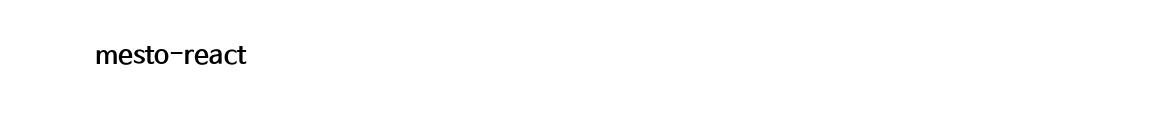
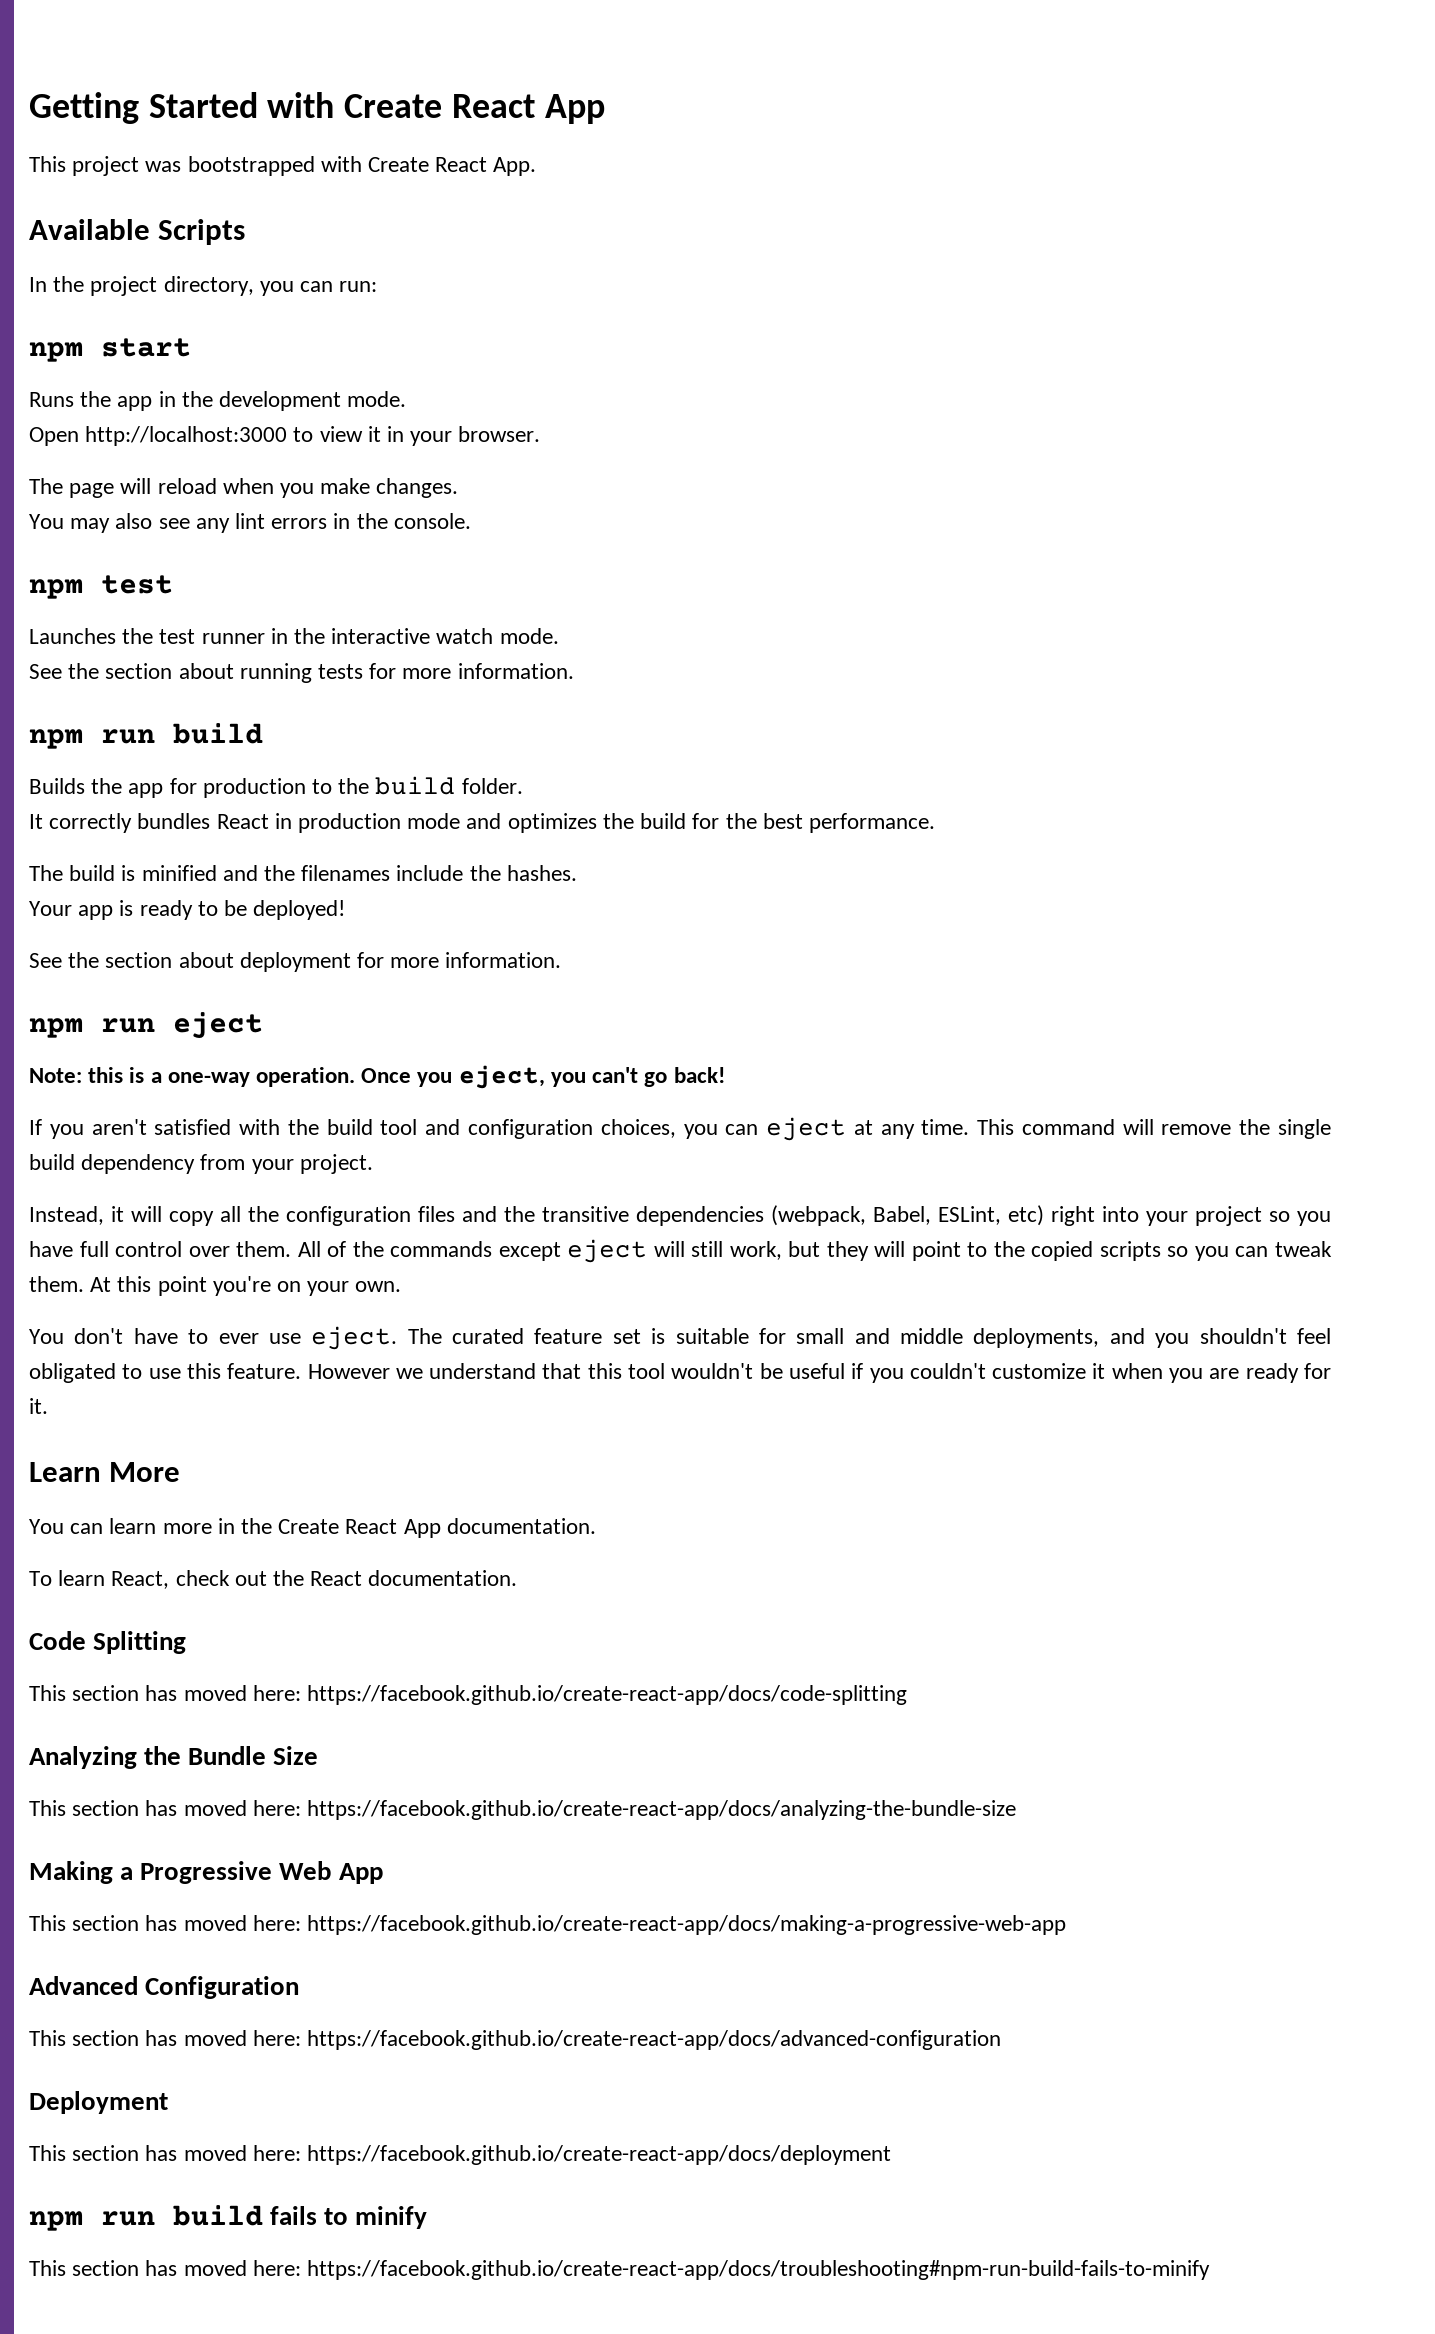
[95,46,247,65] mesto-react -> [29,92,605,124] [29,156,537,176] [29,219,246,245] [29,276,378,296] [29,338,191,362] [29,391,407,411] [29,426,541,446] [29,478,459,498] [29,513,471,533] [29,575,173,599] [29,628,559,644] [29,663,574,683] [29,723,263,749] [29,776,523,798] [29,813,935,833] [29,865,577,881] [29,900,346,920] [29,952,562,972] [29,1012,263,1039] [29,1065,725,1089] [29,1117,1331,1141] [29,1154,373,1174] [29,1205,1331,1226] [29,1239,1332,1263] [29,1276,402,1296] [29,1326,1331,1350] [29,1363,1332,1383] [29,1398,48,1414] [29,1462,181,1482] [29,1518,596,1538] [29,1570,518,1589] [29,1631,187,1654] [29,1685,908,1705] [29,1746,319,1769] [29,1800,1017,1820] [29,1861,383,1884] [29,1915,1067,1935] [29,1976,300,1999] [29,2030,1002,2050] [29,2091,168,2114] [29,2145,892,2165] [29,2205,428,2231] [29,2260,1211,2280] Getting Started with Create React App // This project was bootstrapped with Create React App. // Available Scripts // In the project directory, you can run: // npm start // Runs the app in the development mode. // Open http://localhost:3000 to view it in your browser. // The page will reload when you make changes. // You may also see any lint errors in the console. // npm test // Launches the test runner in the interactive watch mode. // See the section about running tests for more information. // npm run build // Builds the app for production to the build folder. // It correctly bundles React in production mode and optimizes the build for the best performance. // The build is minified and the filenames include the hashes. // Your app is ready to be deployed! // See the section about deployment for more information. // npm run eject // Note: this is a one-way operation. Once you eject, you can't go back! // If you aren't satisfied with the build tool and configuration choices, you can eject at any time. This command will remove the single build dependency from your project. // Instead, it will copy all the configuration files and the transitive dependencies (webpack, Babel, ESLint, etc) right into your project so you have full control over them. All of the commands except eject will still work, but they will point to the copied scripts so you can tweak them. At this point you're on your own. // You don't have to ever use eject. The curated feature set is suitable for small and middle deployments, and you shouldn't feel obligated to use this feature. However we understand that this tool wouldn't be useful if you couldn't customize it when you are ready for it. // Learn More // You can learn more in the Create React App documentation. // To learn React, check out the React documentation. // Code Splitting // This section has moved here: https://facebook.github.io/create-react-app/docs/code-splitting // Analyzing the Bundle Size // This section has moved here: https://facebook.github.io/create-react-app/docs/analyzing-the-bundle-size // Making a Progressive Web App // This section has moved here: https://facebook.github.io/create-react-app/docs/making-a-progressive-web-app // Advanced Configuration // This section has moved here: https://facebook.github.io/create-react-app/docs/advanced-configuration // Deployment // This section has moved here: https://facebook.github.io/create-react-app/docs/deployment // npm run build fails to minify // This section has moved here: https://facebook.github.io/create-react-app/docs/troubleshooting#npm-run-build-fails-to-minify

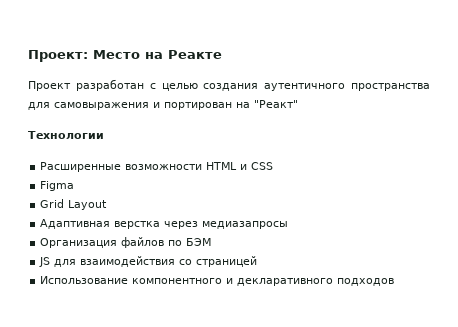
[29,92,605,124] [29,156,537,176] [29,219,246,245] [29,276,378,296] [29,338,191,362] [29,391,407,411] [29,426,541,446] [29,478,459,498] [29,513,471,533] [29,575,173,599] [29,628,559,644] [29,663,574,683] [29,723,263,749] [29,776,523,798] [29,813,935,833] [29,865,577,881] [29,900,346,920] [29,952,562,972] [29,1012,263,1039] [29,1065,725,1089] [29,1117,1331,1141] [29,1154,373,1174] [29,1205,1331,1226] [29,1239,1332,1263] [29,1276,402,1296] [29,1326,1331,1350] [29,1363,1332,1383] [29,1398,48,1414] [29,1462,181,1482] [29,1518,596,1538] [29,1570,518,1589] [29,1631,187,1654] [29,1685,908,1705] [29,1746,319,1769] [29,1800,1017,1820] [29,1861,383,1884] [29,1915,1067,1935] [29,1976,300,1999] [29,2030,1002,2050] [29,2091,168,2114] [29,2145,892,2165] [29,2205,428,2231] [29,2260,1211,2280] Getting Started with Create React App // This project was bootstrapped with Create React App. // Available Scripts // In the project directory, you can run: // npm start // Runs the app in the development mode. // Open http://localhost:3000 to view it in your browser. // The page will reload when you make changes. // You may also see any lint errors in the console. // npm test // Launches the test runner in the interactive watch mode. // See the section about running tests for more information. // npm run build // Builds the app for production to the build folder. // It correctly bundles React in production mode and optimizes the build for the best performance. // The build is minified and the filenames include the hashes. // Your app is ready to be deployed! // See the section about deployment for more information. // npm run eject // Note: this is a one-way operation. Once you eject, you can't go back! // If you aren't satisfied with the build tool and configuration choices, you can eject at any time. This command will remove the single build dependency from your project. // Instead, it will copy all the configuration files and the transitive dependencies (webpack, Babel, ESLint, etc) right into your project so you have full control over them. All of the commands except eject will still work, but they will point to the copied scripts so you can tweak them. At this point you're on your own. // You don't have to ever use eject. The curated feature set is suitable for small and middle deployments, and you shouldn't feel obligated to use this feature. However we understand that this tool wouldn't be useful if you couldn't customize it when you are ready for it. // Learn More // You can learn more in the Create React App documentation. // To learn React, check out the React documentation. // Code Splitting // This section has moved here: https://facebook.github.io/create-react-app/docs/code-splitting // Analyzing the Bundle Size // This section has moved here: https://facebook.github.io/create-react-app/docs/analyzing-the-bundle-size // Making a Progressive Web App // This section has moved here: https://facebook.github.io/create-react-app/docs/making-a-progressive-web-app // Advanced Configuration // This section has moved here: https://facebook.github.io/create-react-app/docs/advanced-configuration // Deployment // This section has moved here: https://facebook.github.io/create-react-app/docs/deployment // npm run build fails to minify // This section has moved here: https://facebook.github.io/create-react-app/docs/troubleshooting#npm-run-build-fails-to-minify -> [28,50,222,62] [28,79,430,91] [28,100,298,110] [28,131,104,139] [40,162,274,172] [40,181,75,191] [40,199,108,210] [40,219,289,229] [40,237,212,248] [39,256,258,267] [40,276,395,286] Проект: Место на Реакте // Проект разработан с целью создания аутентичного пространства для самовыражения и портирован на "Реакт" // Технологии // Расширенные возможности HTML и CSS // Figma // Grid Layout // Адаптивная верстка через медиазапросы // Организация файлов по БЭМ // JS для взаимодействия со страницей // Использование компонентного и декларативного подходов

